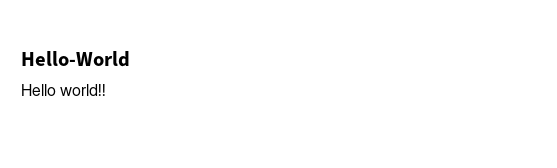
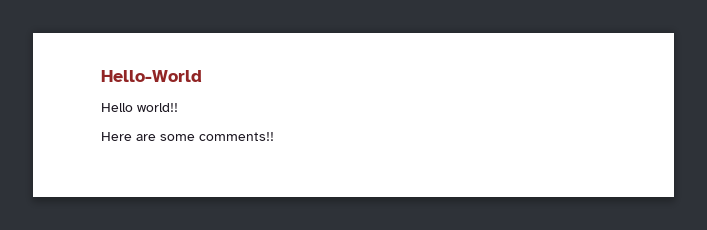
(107, 90) none -> [101,132,274,141] // Here are some comments!!

